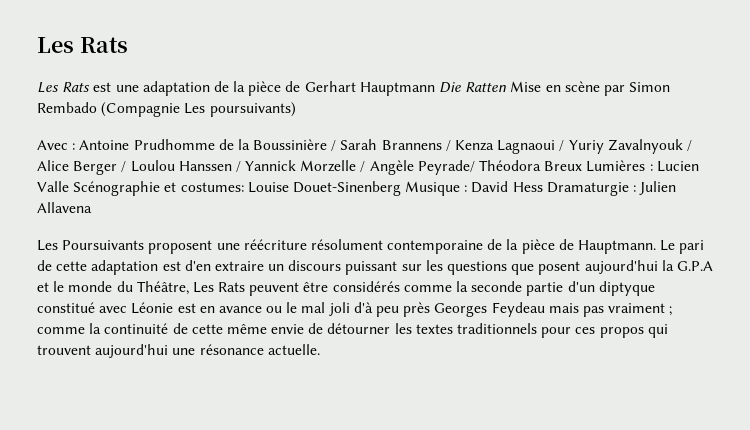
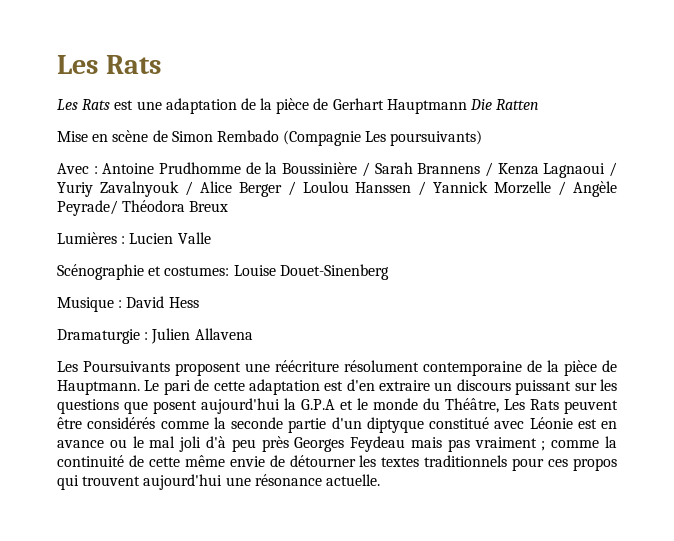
(507, 87) none -> (540, 104) //
[603,85,625,96] par -> [152,130,168,142] de
(583, 166) none -> (229, 206) //
(69, 186) none -> (211, 238) //
(401, 188) none -> (389, 272) //
(543, 187) none -> (199, 302) //

